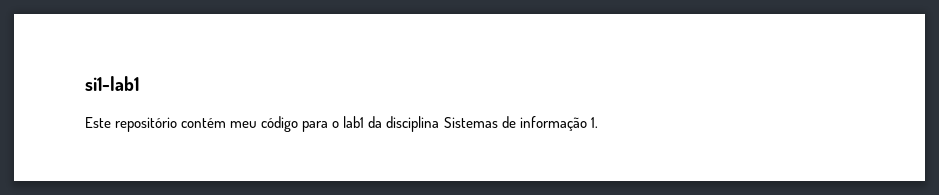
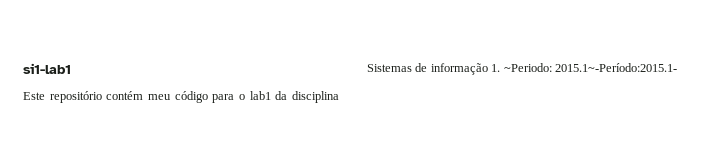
(598, 122) none -> [503,63,677,72] ~Periodo: 2015.1~-Período:2015.1-

